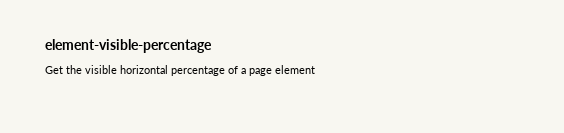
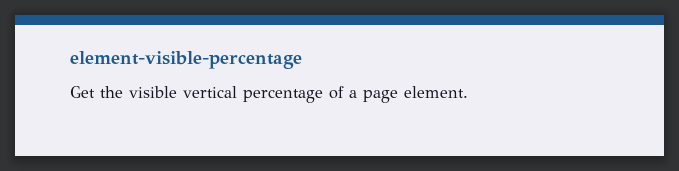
[120,65,168,74] horizontal -> [183,86,237,98] vertical
[275,65,315,74] element -> [404,86,468,98] element.

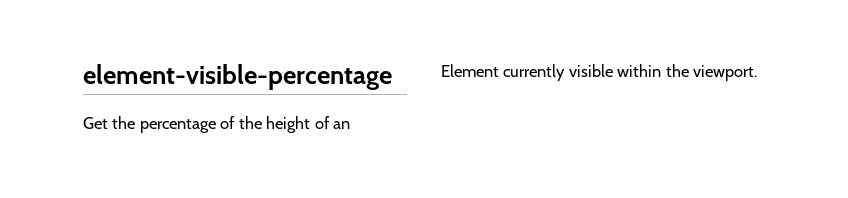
[129,86,468,103] visible vertical percentage of a page element. -> [139,116,351,133] [441,64,758,81] percentage of the height of an Element currently visible within the viewport.

